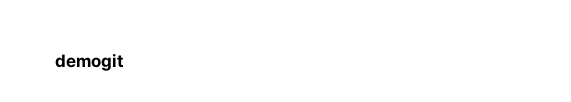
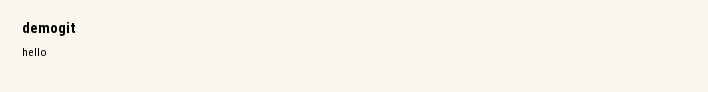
(124, 62) none -> [22,48,47,56] // hello

